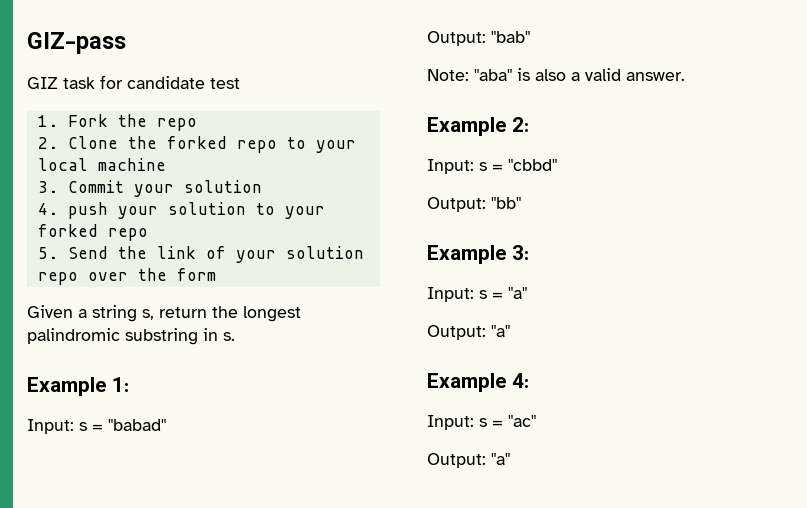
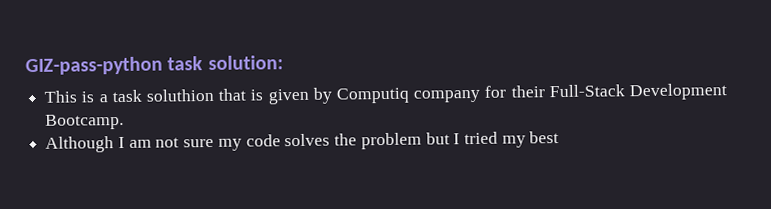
[27,32,126,54] [27,75,240,89] [37,114,197,131] [37,136,356,153] [37,158,166,171] [37,180,262,197] [37,202,325,219] [37,224,148,241] [37,246,364,263] [37,268,216,285] [27,305,301,322] [27,328,235,345] [27,377,129,396] [27,419,166,434] [427,31,530,46] [427,68,685,81] [427,117,529,136] [427,159,557,174] [427,197,521,212] [427,245,529,264] [427,287,527,302] [427,325,510,340] [427,373,529,392] [427,415,536,430] [427,453,510,468] GIZ-pass // GIZ task for candidate test // 1. Fork the repo // 2. Clone the forked repo to your local machine // 3. Commit your solution // 4. push your solution to your forked repo // 5. Send the link of your solution repo over the form // Given a string s, return the longest palindromic substring in s. // Example 1: // Input: s = "babad" // Output: "bab" // Note: "aba" is also a valid answer. // Example 2: // Input: s = "cbbd" // Output: "bb" // Example 3: // Input: s = "a" // Output: "a" // Example 4: // Input: s = "ac" // Output: "a" -> [25,55,284,76] [44,83,727,105] [45,113,125,130] [45,131,560,153] GIZ-pass-python task solution: // This is a task soluthion that is given by Computiq company for their Full-Stack Development Bootcamp. // Although I am not sure my code solves the problem but I tried my best

